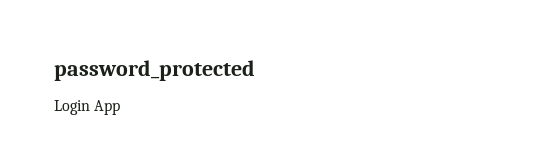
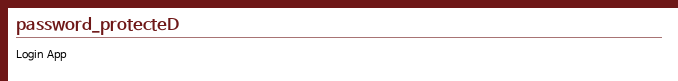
[54,60,255,81] password_protected -> [16,17,179,35] password_protecteD

